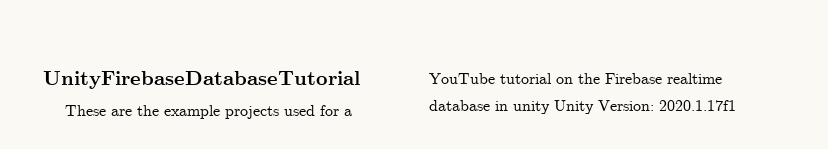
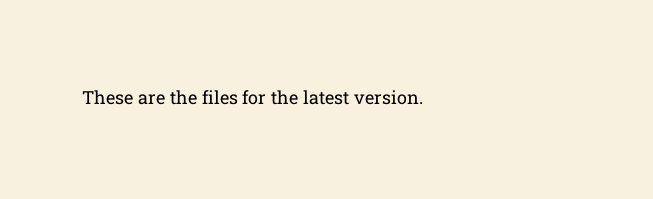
[43,71,360,89] UnityFirebaseDatabaseTutorial // -> (82, 97) none
[164,105,353,119] [429,73,722,84] [429,100,736,114] example projects used for a YouTube tutorial on the Firebase realtime database in unity Unity Version: 2020.1.17f1 -> [201,90,424,105] files for the latest version.

